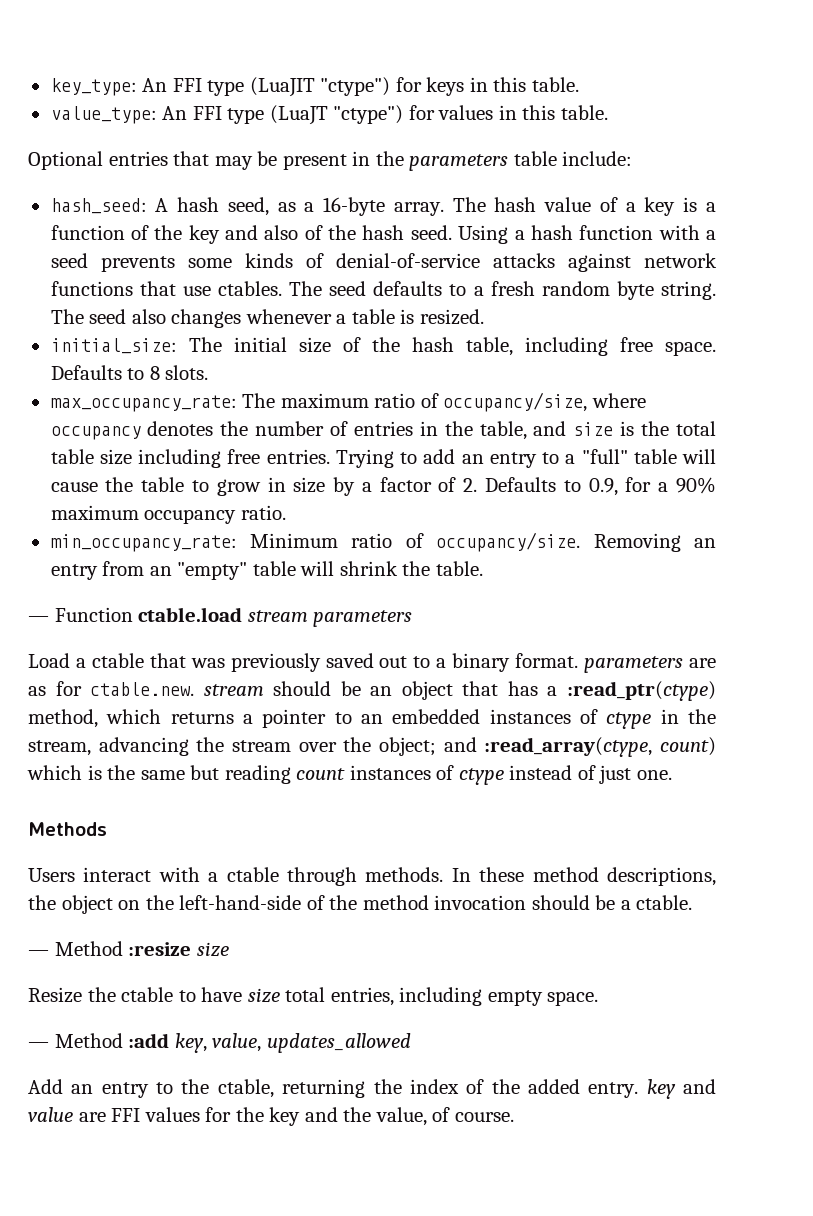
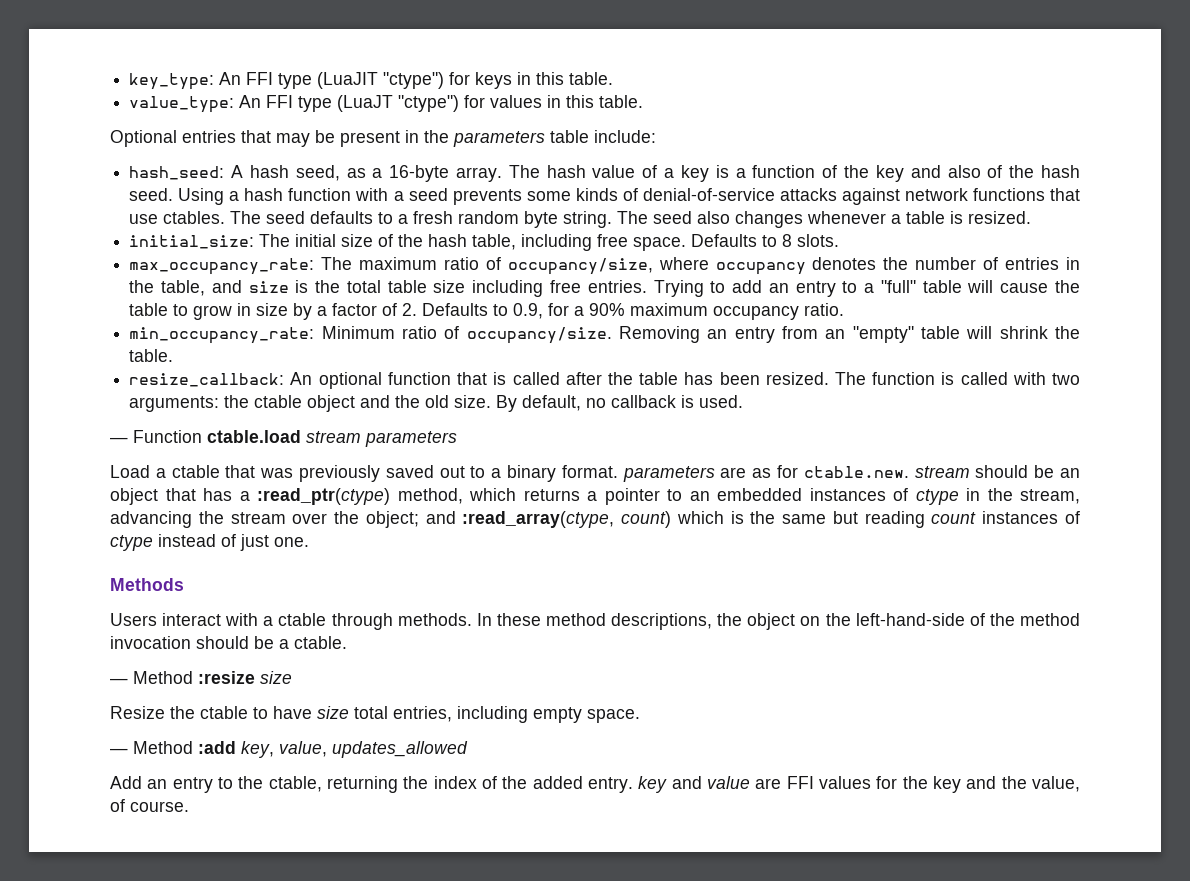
(483, 568) none -> [129,372,1081,389] [129,395,744,412] // resize_callback: An optional function that is called after the table has been resized. The function is called with two arguments: the ctable object and the old size. By default, no callback is used.

